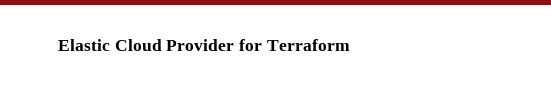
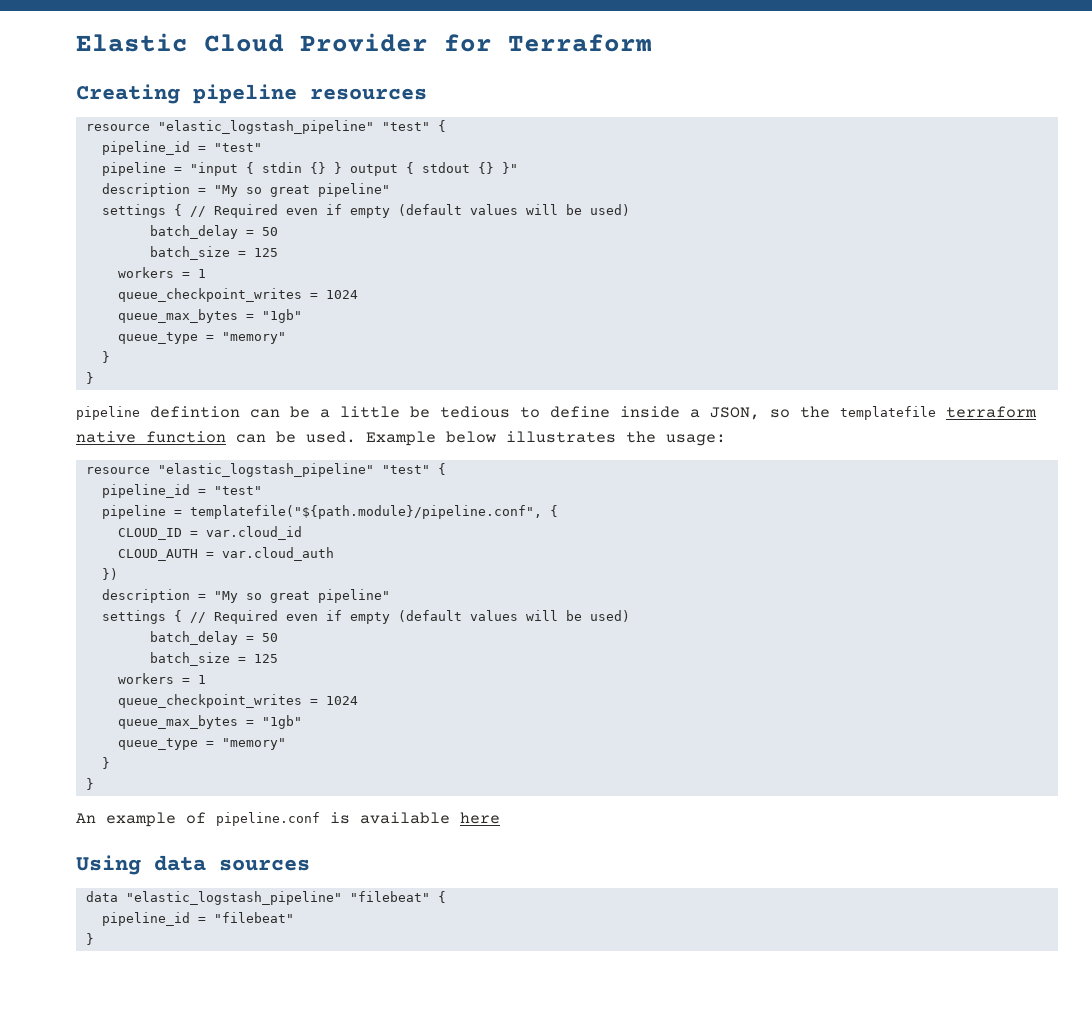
(350, 45) none -> [76,84,427,104] [85,120,446,134] [101,141,262,155] [101,162,518,176] [101,183,390,197] [101,204,630,218] [149,225,278,239] [149,246,278,260] [117,267,206,278] [117,288,358,302] [117,309,302,323] [117,332,286,344] [101,351,110,363] [85,372,94,384] [76,406,1037,420] [76,431,726,446] [85,463,446,477] [101,484,262,498] [101,505,558,519] [117,526,302,540] [117,547,334,561] [101,568,118,580] [101,589,390,603] [101,610,630,624] [149,631,278,645] [149,652,278,666] [117,673,206,684] [117,694,358,708] [117,715,302,729] [117,738,286,750] [101,757,110,769] [85,778,94,790] [76,812,500,827] [76,855,310,875] [85,891,446,905] [101,912,294,926] [85,933,94,945] // Creating pipeline resources // resource "elastic_logstash_pipeline" "test" { // pipeline_id = "test" // pipeline = "input { stdin {} } output { stdout {} }" // description = "My so great pipeline" // settings { // Required even if empty (default values will be used) // batch_delay = 50 // batch_size = 125 // workers = 1 // queue_checkpoint_writes = 1024 // queue_max_bytes = "1gb" // queue_type = "memory" // } // } // pipeline defintion can be a little be tedious to define inside a JSON, so the templatefile terraform native function can be used. Example below illustrates the usage: // resource "elastic_logstash_pipeline" "test" { // pipeline_id = "test" // pipeline = templatefile("${path.module}/pipeline.conf", { // CLOUD_ID = var.cloud_id // CLOUD_AUTH = var.cloud_auth // }) // description = "My so great pipeline" // settings { // Required even if empty (default values will be used) // batch_delay = 50 // batch_size = 125 // workers = 1 // queue_checkpoint_writes = 1024 // queue_max_bytes = "1gb" // queue_type = "memory" // } // } // An example of pipeline.conf is available here // Using data sources // data "elastic_logstash_pipeline" "filebeat" { // pipeline_id = "filebeat" // }

